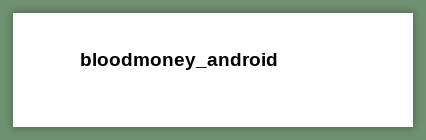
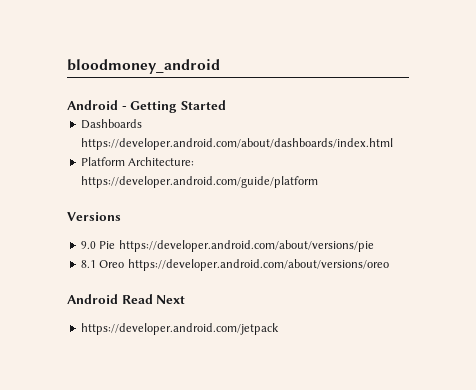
(278, 61) none -> [67,100,226,113] [80,119,142,129] [80,138,393,150] [80,157,195,166] [80,176,318,188] [67,212,121,221] [80,240,374,252] [80,259,389,271] [67,294,186,304] [80,323,279,335] // Android - Getting Started // Dashboards https://developer.android.com/about/dashboards/index.html // Platform Architecture: https://developer.android.com/guide/platform // Versions // 9.0 Pie https://developer.android.com/about/versions/pie // 8.1 Oreo https://developer.android.com/about/versions/oreo // Android Read Next // https://developer.android.com/jetpack

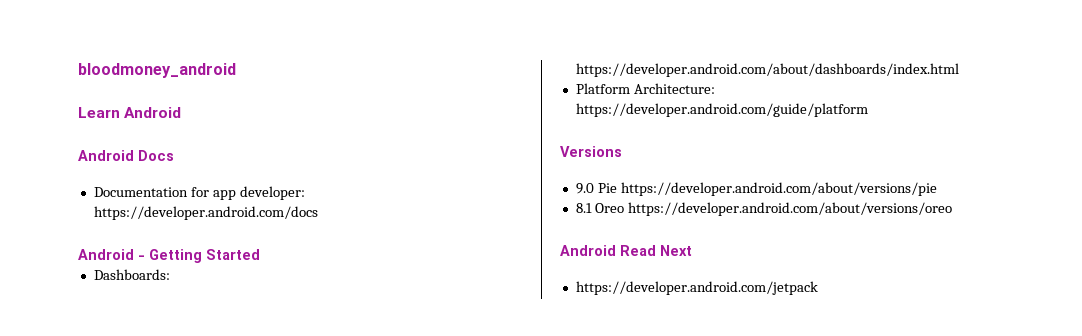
(220, 66) none -> [78,107,182,118] [78,150,174,161] [93,186,305,200] [93,206,318,220] // Learn Android // Android Docs // Documentation for app developer: https://developer.android.com/docs
[80,119,142,129] Dashboards -> [93,269,170,280] Dashboards:

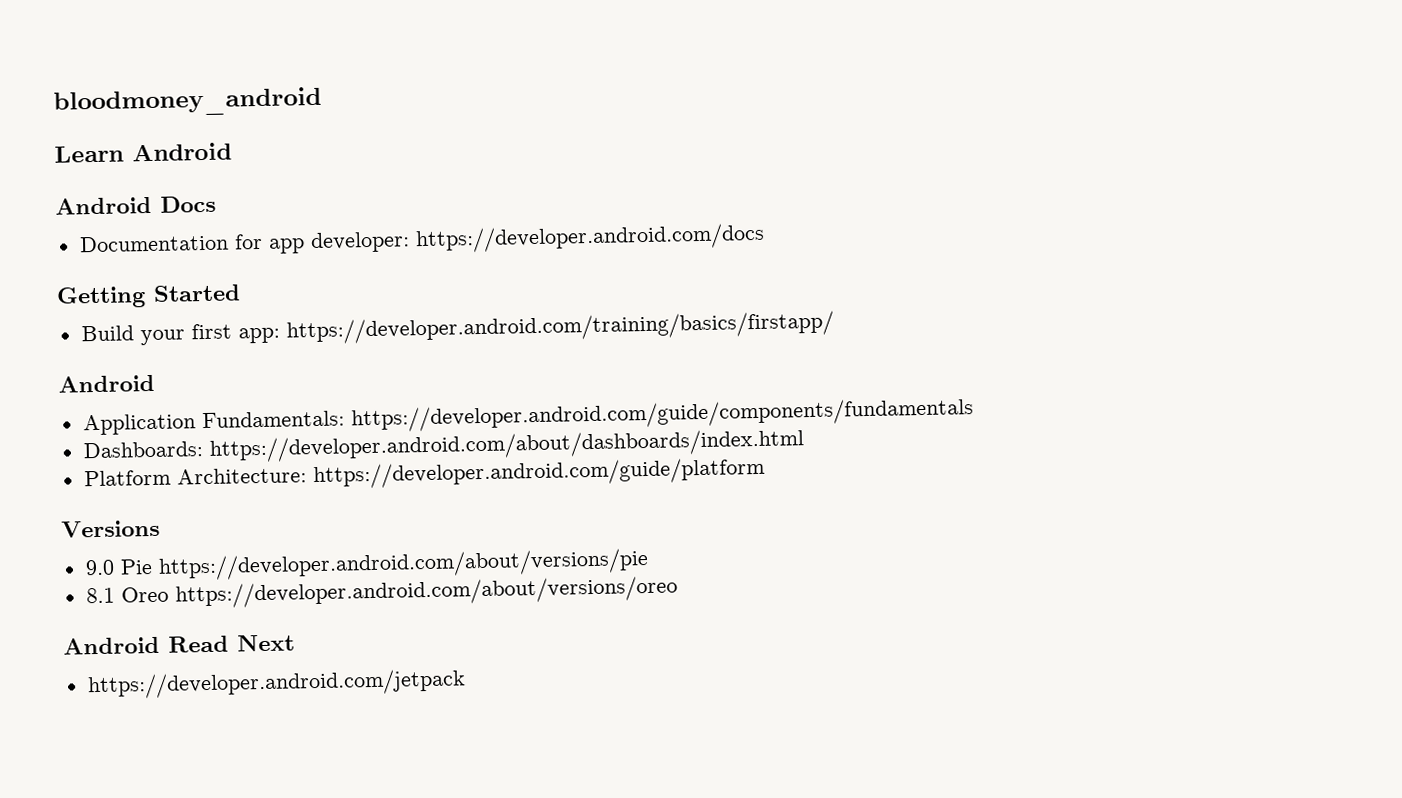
[78,249,145,260] Android - -> (765, 238) none
(260, 254) none -> [80,310,834,346] [58,374,155,393] [82,397,974,436] // Build your first app: https://developer.android.com/training/basics/firstapp/ // Android // Application Fundamentals: https://developer.android.com/guide/components/fundamentals

